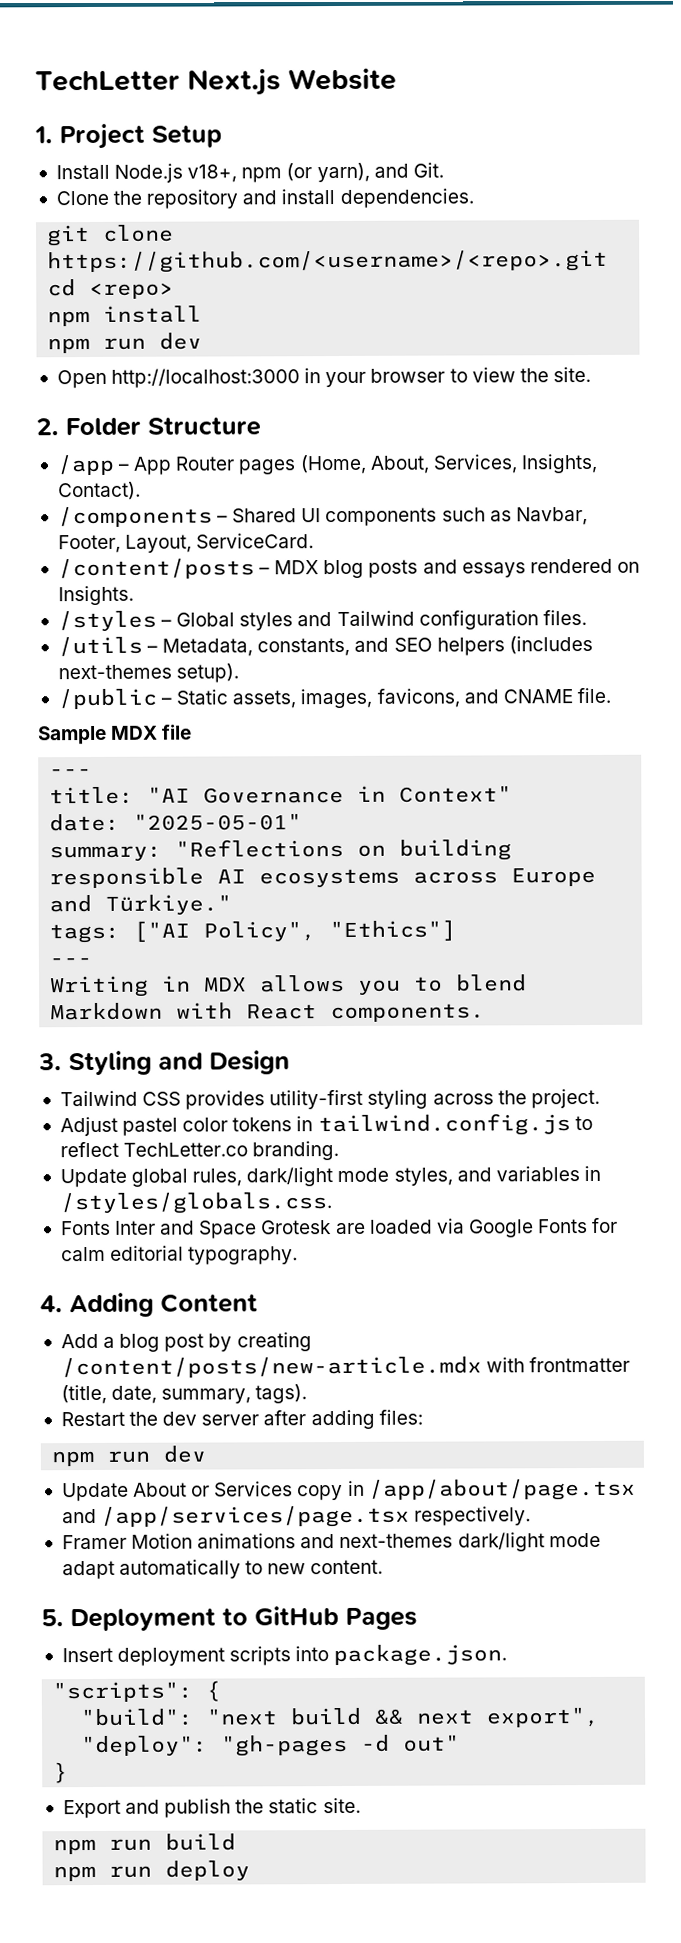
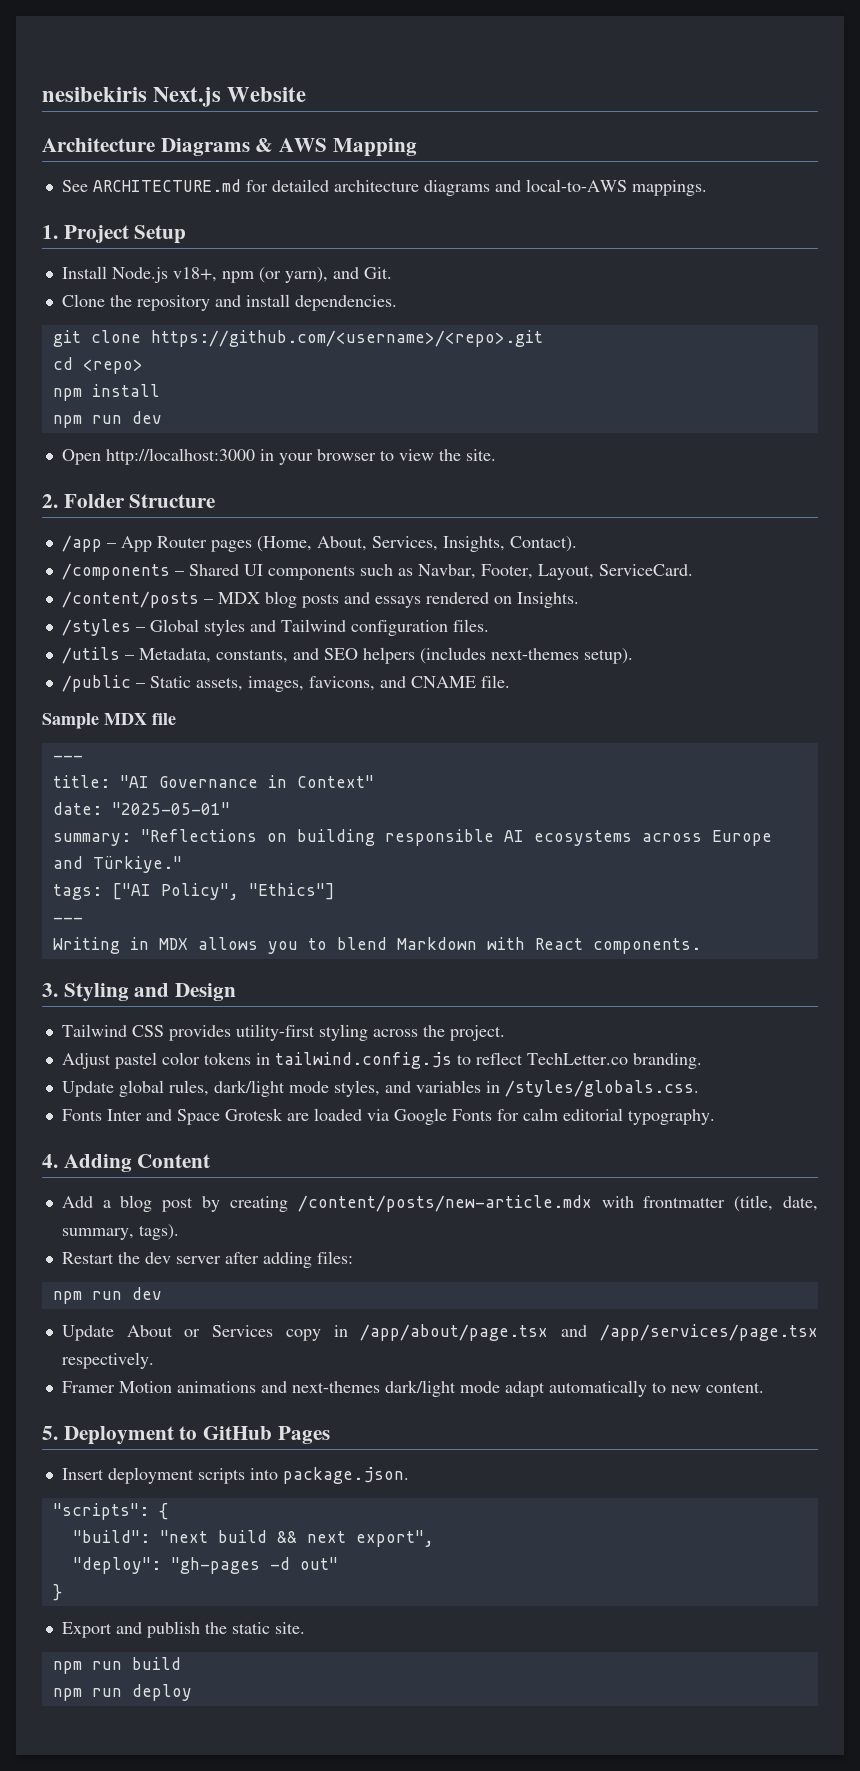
[35,70,180,92] TechLetter -> [42,87,147,102] nesibekiris
(397, 79) none -> [42,138,417,157] [61,179,707,196] // Architecture Diagrams & AWS Mapping // See ARCHITECTURE.md for detailed architecture diagrams and local-to-AWS mappings.

